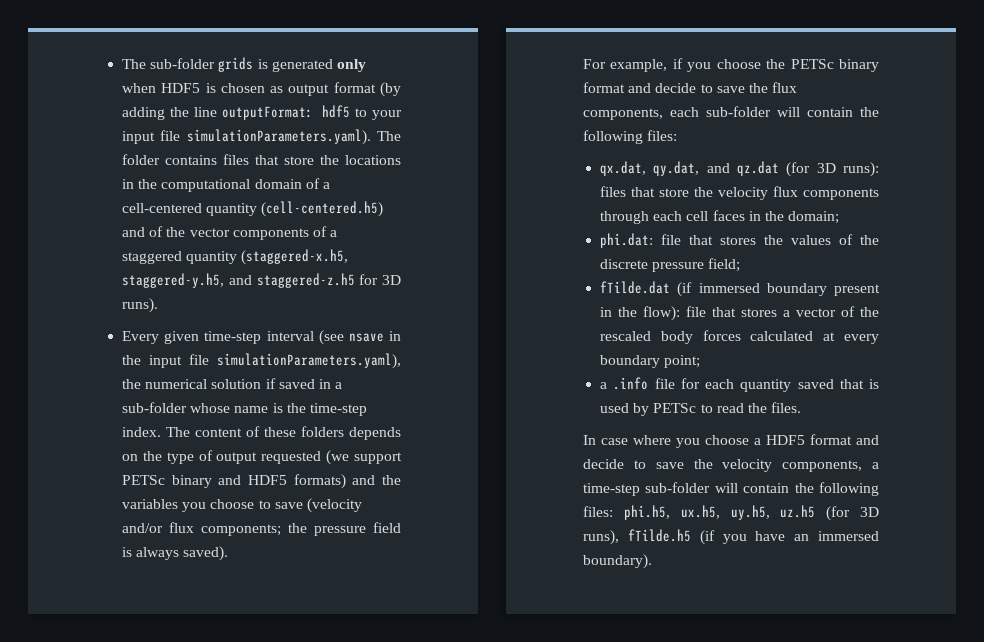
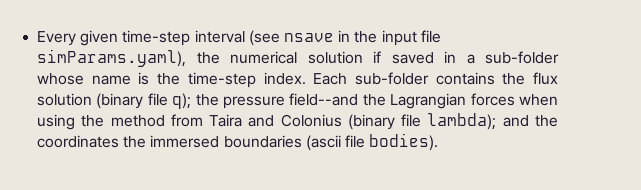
[122,57,366,72] [122,82,401,97] [122,105,403,120] [122,129,401,145] [122,154,401,165] [122,178,330,192] [122,201,384,217] [122,226,338,240] [122,249,349,265] [122,273,401,288] [122,298,159,313] The sub-folder grids is generated only when HDF5 is chosen as output format (by adding the line outputFormat: hdf5 to your input file simulationParameters.yaml). The folder contains files that store the locations in the computational domain of a cell-centered quantity (cell-centered.h5) and of the vector components of a staggered quantity (staggered-x.h5, staggered-y.h5, and staggered-z.h5 for 3D runs). // -> (37, 38) none
[216,353,401,369] simulationParameters.yaml), -> [37,49,187,67] simParams.yaml),
[166,426,401,440] [122,450,402,465] [122,474,401,489] [122,498,362,513] [122,522,401,536] [122,546,229,561] [583,58,879,72] [583,82,798,93] [583,106,879,120] [583,130,678,144] [600,161,879,177] [600,186,879,200] [600,210,840,224] [600,233,879,248] [600,258,741,272] [600,281,880,297] [600,306,879,321] [600,330,879,344] [600,355,701,368] [600,377,879,392] [600,402,802,416] [583,434,879,448] [583,459,879,472] [583,482,879,496] [583,505,879,521] [583,529,879,545] [583,554,652,569] The content of these folders depends on the type of output requested (we support PETSc binary and HDF5 formats) and the variables you choose to save (velocity and/or flux components; the pressure field is always saved). // For example, if you choose the PETSc binary format and decide to save the flux components, each sub-folder will contain the following files: // qx.dat, qy.dat, and qz.dat (for 3D runs): files that store the velocity flux components through each cell faces in the domain; // phi.dat: file that stores the values of the discrete pressure field; // fTilde.dat (if immersed boundary present in the flow): file that stores a vector of the rescaled body forces calculated at every boundary point; // a .info file for each quantity saved that is used by PETSc to read the files. // In case where you choose a HDF5 format and decide to save the velocity components, a time-step sub-folder will contain the following files: phi.h5, ux.h5, uy.h5, uz.h5 (for 3D runs), fTilde.h5 (if you have an immersed boundary). -> [313,72,558,85] [37,93,558,109] [37,113,558,130] [37,133,439,151] Each sub-folder contains the flux solution (binary file q); the pressure field--and the Lagrangian forces when using the method from Taira and Colonius (binary file lambda); and the coordinates the immersed boundaries (ascii file bodies).

